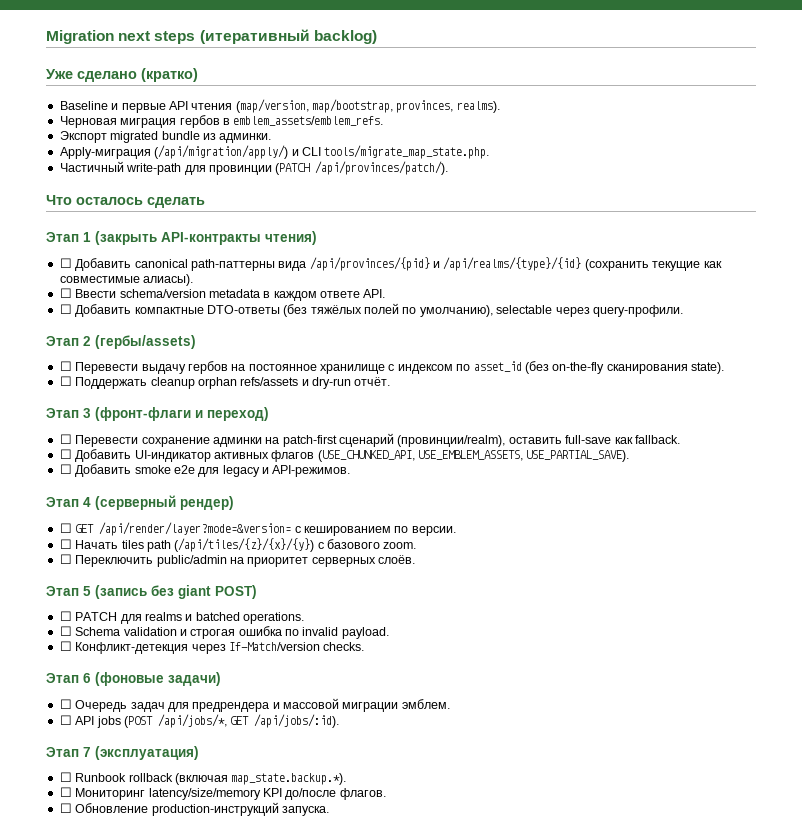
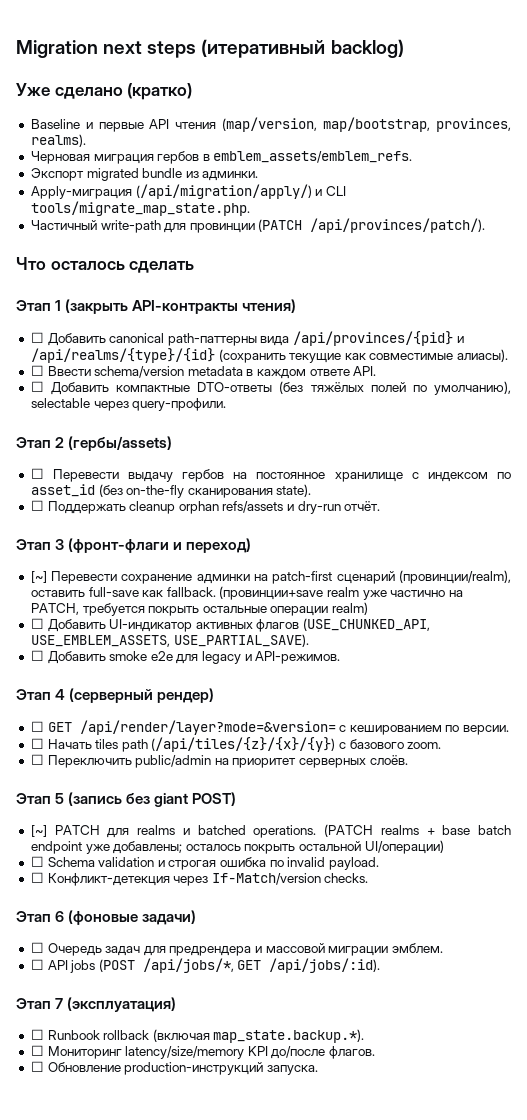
[59,434,72,444] ☐ -> [30,571,47,583] [~]
(680, 439) none -> [219,586,464,600] [30,602,369,616] (провинции+save realm уже частично на PATCH, требуется покрыть остальные операции realm)
[59,611,72,621] ☐ -> [30,825,47,837] [~]
(304, 618) none -> [324,824,512,837] [30,840,444,854] (PATCH realms + base batch endpoint уже добавлены; осталось покрыть остальной UI/операции)

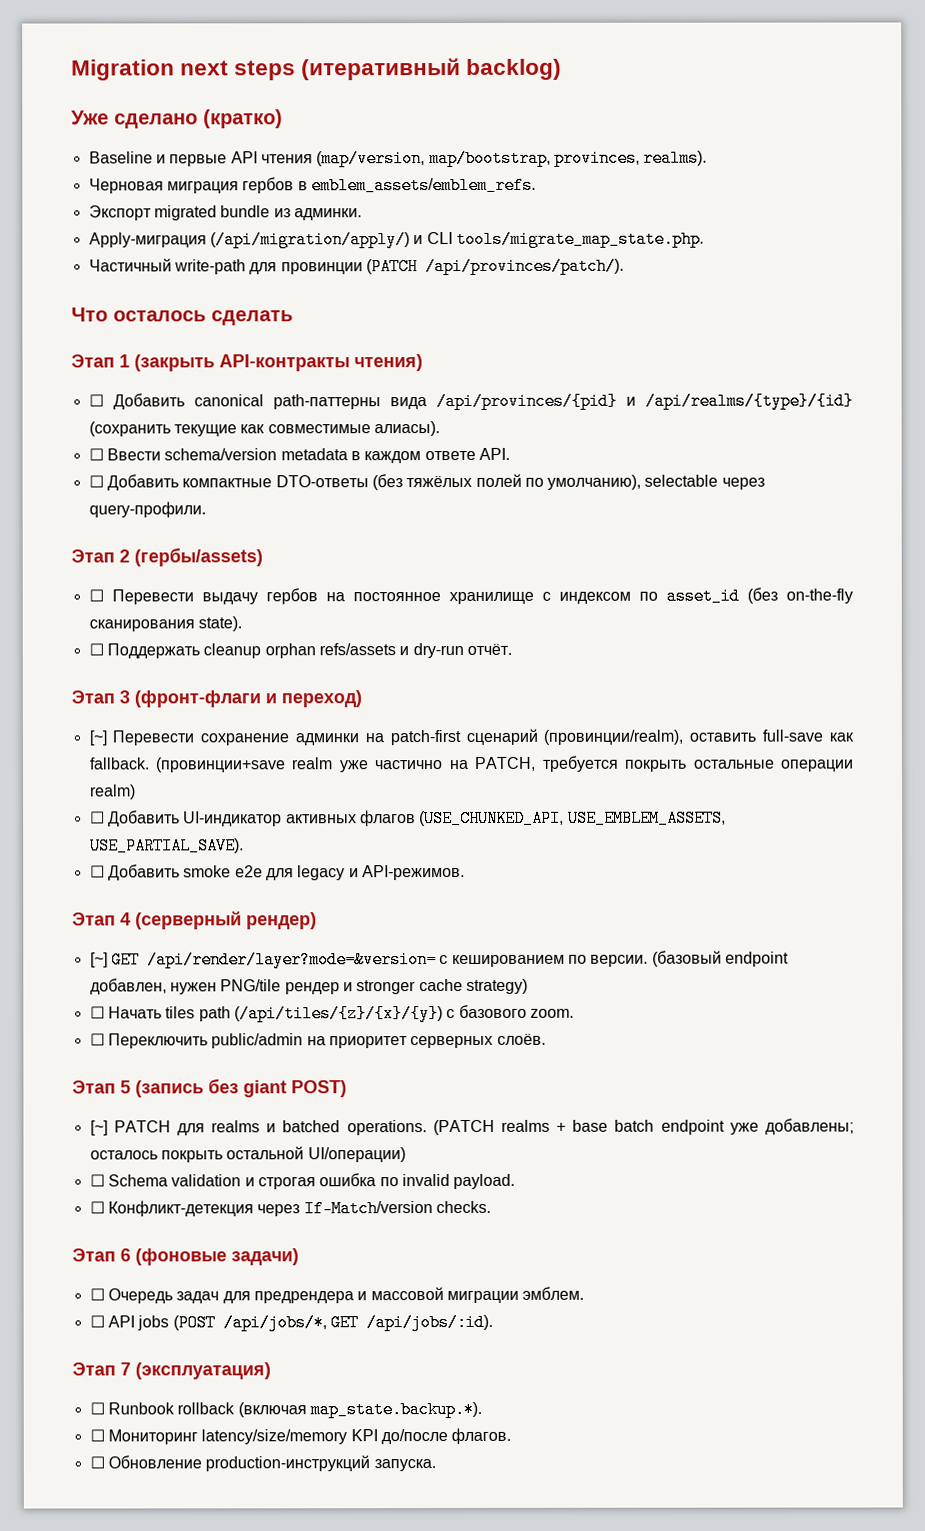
[30,721,44,732] ☐ -> [89,952,108,968] [~]
(510, 730) none -> [651,950,789,967] [89,978,528,995] (базовый endpoint добавлен, нужен PNG/tile рендер и stronger cache strategy)

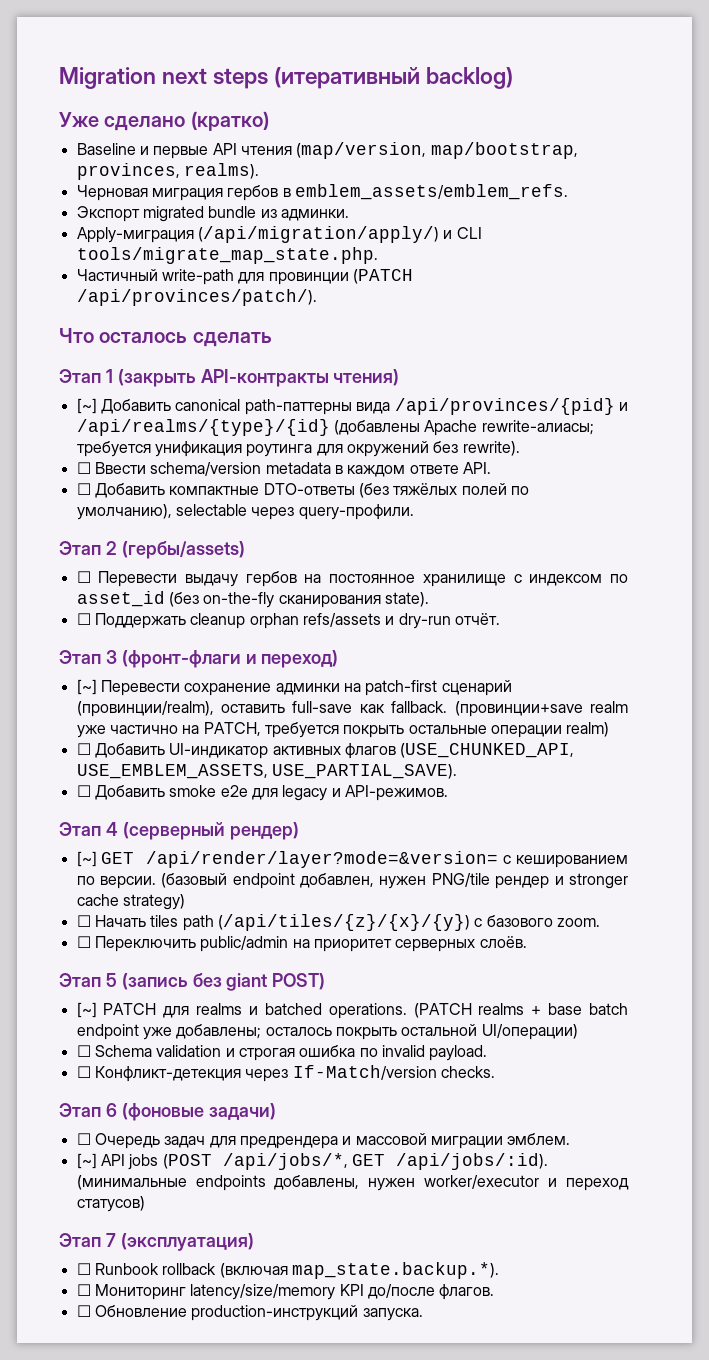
[88,394,104,407] ☐ -> [76,398,97,414] [~]
[88,421,440,437] (сохранить текущие как совместимые алиасы). -> [333,420,594,436] [76,441,520,457] (добавлены Apache rewrite-алиасы; требуется унификация роутинга для окружений без rewrite).
[89,1315,105,1328] ☐ -> [76,1153,97,1169] [~]
(493, 1322) none -> [76,1175,629,1191] [76,1196,145,1212] (минимальные endpoints добавлены, нужен worker/executor и переход статусов)

